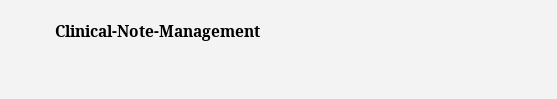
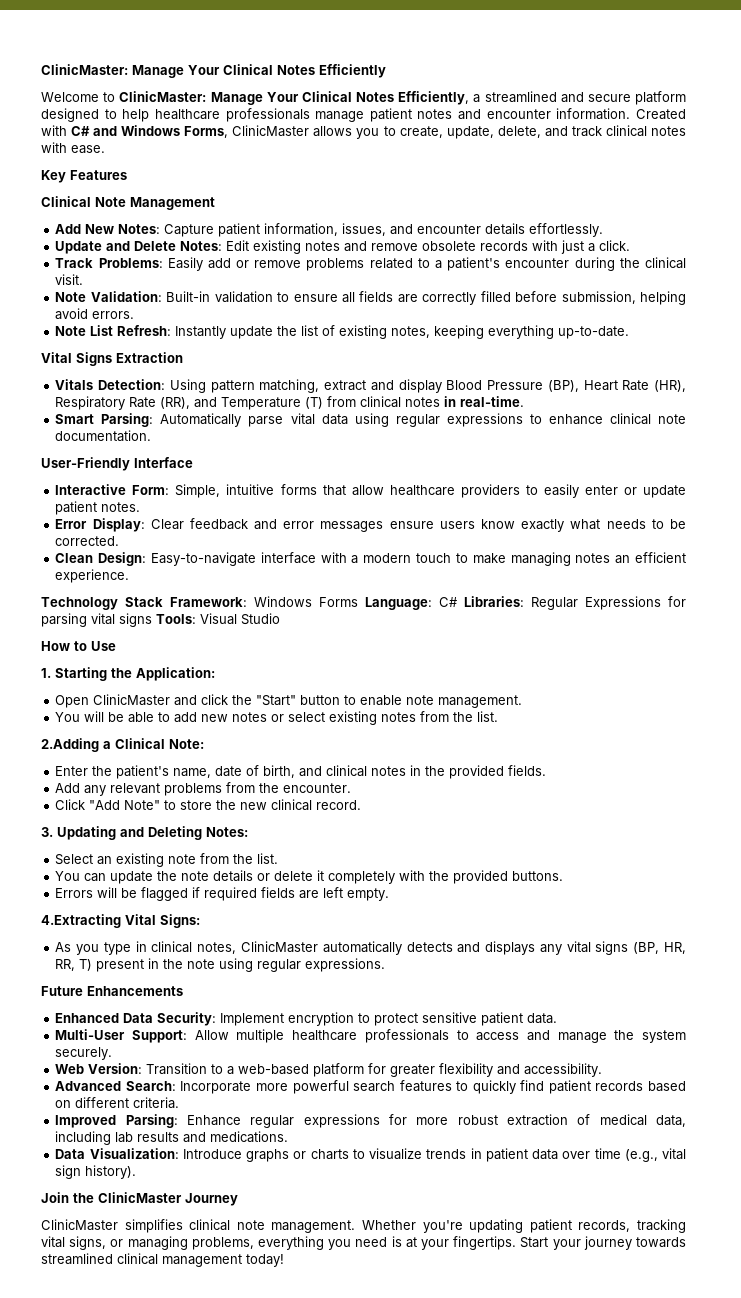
[55,25,260,41] Clinical-Note-Management -> [41,64,386,78] [41,91,686,105] [41,108,686,122] [41,125,687,139] [41,142,105,154] [41,170,127,183] [41,196,215,210] [55,223,604,237] [55,240,631,254] [55,257,686,271] [55,274,84,285] [55,291,686,305] [55,308,135,320] [55,325,630,339] [41,352,183,366] [55,379,687,393] [55,396,525,410] [55,413,687,427] [55,430,152,442] [41,457,193,471] [55,484,687,498] [55,501,141,515] [55,518,686,532] [55,536,120,546] [55,552,686,566] [55,569,130,583] [41,596,686,610] [41,613,280,627] [41,641,116,651] [41,667,215,681] [55,694,523,708] [55,711,499,725] [41,738,204,752] [55,765,547,779] [55,782,352,796] [55,799,362,811] [41,826,248,840] [55,853,279,867] [55,870,564,884] [55,887,390,901] [41,914,200,928] [55,941,686,955] [55,958,386,972] [41,986,183,996] [55,1012,558,1026] [55,1029,687,1043] [55,1047,113,1060] [55,1063,603,1077] [55,1080,687,1094] [55,1097,180,1109] [55,1114,686,1128] [55,1131,289,1145] [55,1148,686,1162] [55,1165,137,1179] [41,1192,238,1206] [41,1219,687,1233] [41,1236,686,1250] [41,1253,284,1267] ClinicMaster: Manage Your Clinical Notes Efficiently // Welcome to ClinicMaster: Manage Your Clinical Notes Efficiently, a streamlined and secure platform designed to help healthcare professionals manage patient notes and encounter information. Created with C# and Windows Forms, ClinicMaster allows you to create, update, delete, and track clinical notes with ease. // Key Features // Clinical Note Management // Add New Notes: Capture patient information, issues, and encounter details effortlessly. // Update and Delete Notes: Edit existing notes and remove obsolete records with just a click. // Track Problems: Easily add or remove problems related to a patient's encounter during the clinical visit. // Note Validation: Built-in validation to ensure all fields are correctly filled before submission, helping avoid errors. // Note List Refresh: Instantly update the list of existing notes, keeping everything up-to-date. // Vital Signs Extraction // Vitals Detection: Using pattern matching, extract and display Blood Pressure (BP), Heart Rate (HR), Respiratory Rate (RR), and Temperature (T) from clinical notes in real-time. // Smart Parsing: Automatically parse vital data using regular expressions to enhance clinical note documentation. // User-Friendly Interface // Interactive Form: Simple, intuitive forms that allow healthcare providers to easily enter or update patient notes. // Error Display: Clear feedback and error messages ensure users know exactly what needs to be corrected. // Clean Design: Easy-to-navigate interface with a modern touch to make managing notes an efficient experience. // Technology Stack Framework: Windows Forms Language: C# Libraries: Regular Expressions for parsing vital signs Tools: Visual Studio // How to Use // 1. Starting the Application: // Open ClinicMaster and click the "Start" button to enable note management. // You will be able to add new notes or select existing notes from the list. // 2.Adding a Clinical Note: // Enter the patient's name, date of birth, and clinical notes in the provided fields. // Add any relevant problems from the encounter. // Click "Add Note" to store the new clinical record. // 3. Updating and Deleting Notes: // Select an existing note from the list. // You can update the note details or delete it completely with the provided buttons. // Errors will be flagged if required fields are left empty. // 4.Extracting Vital Signs: // As you type in clinical notes, ClinicMaster automatically detects and displays any vital signs (BP, HR, RR, T) present in the note using regular expressions. // Future Enhancements // Enhanced Data Security: Implement encryption to protect sensitive patient data. // Multi-User Support: Allow multiple healthcare professionals to access and manage the system securely. // Web Version: Transition to a web-based platform for greater flexibility and accessibility. // Advanced Search: Incorporate more powerful search features to quickly find patient records based on different criteria. // Improved Parsing: Enhance regular expressions for more robust extraction of medical data, including lab results and medications. // Data Visualization: Introduce graphs or charts to visualize trends in patient data over time (e.g., vital sign history). // Join the ClinicMaster Journey // ClinicMaster simplifies clinical note management. Whether you're updating patient records, tracking vital signs, or managing problems, everything you need is at your fingertips. Start your journey towards streamlined clinical management today!

